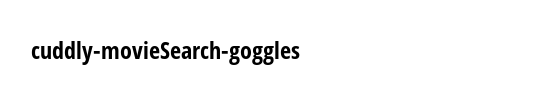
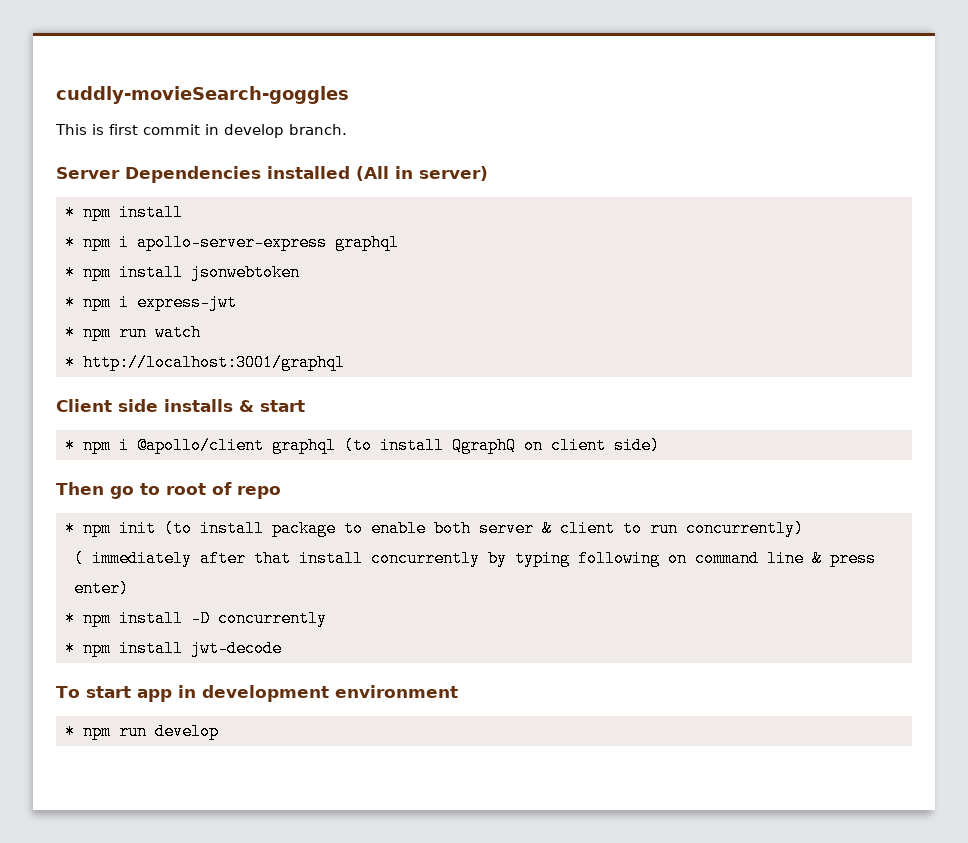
(300, 53) none -> [55,124,347,138] [56,166,488,183] [65,204,183,221] [65,234,399,251] [65,264,300,281] [65,294,237,311] [65,324,201,341] [65,354,345,371] [56,399,305,412] [65,437,660,454] [56,482,281,499] [65,520,804,537] [74,550,876,567] [74,580,129,597] [65,610,327,627] [65,640,282,657] [56,685,458,702] [65,723,219,740] // This is first commit in develop branch. // Server Dependencies installed (All in server) // * npm install // * npm i apollo-server-express graphql // * npm install jsonwebtoken // * npm i express-jwt // * npm run watch // * http://localhost:3001/graphql // Client side installs & start // * npm i @apollo/client graphql (to install QgraphQ on client side) // Then go to root of repo // * npm init (to install package to enable both server & client to run concurrently) // ( immediately after that install concurrently by typing following on command line & press enter) // * npm install -D concurrently // * npm install jwt-decode // To start app in development environment // * npm run develop

